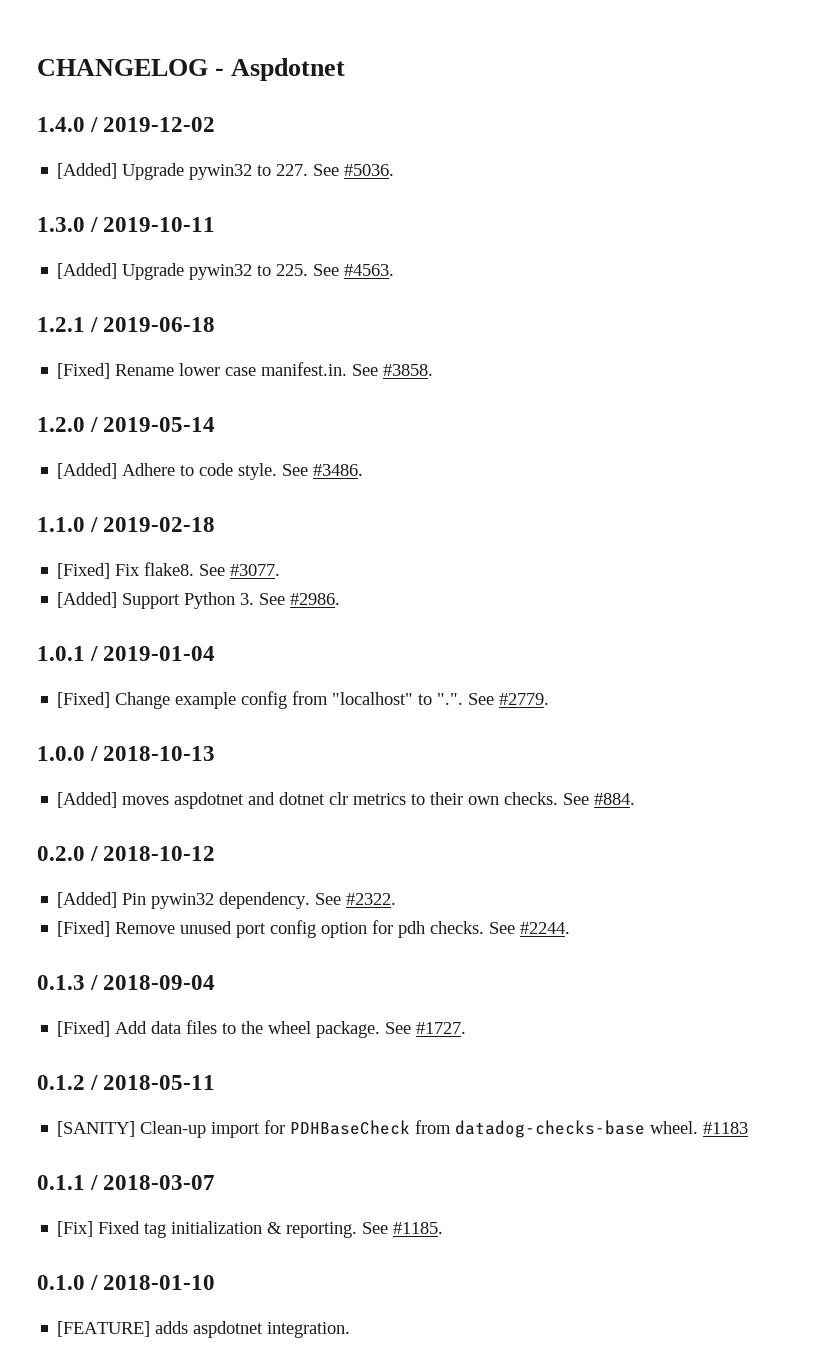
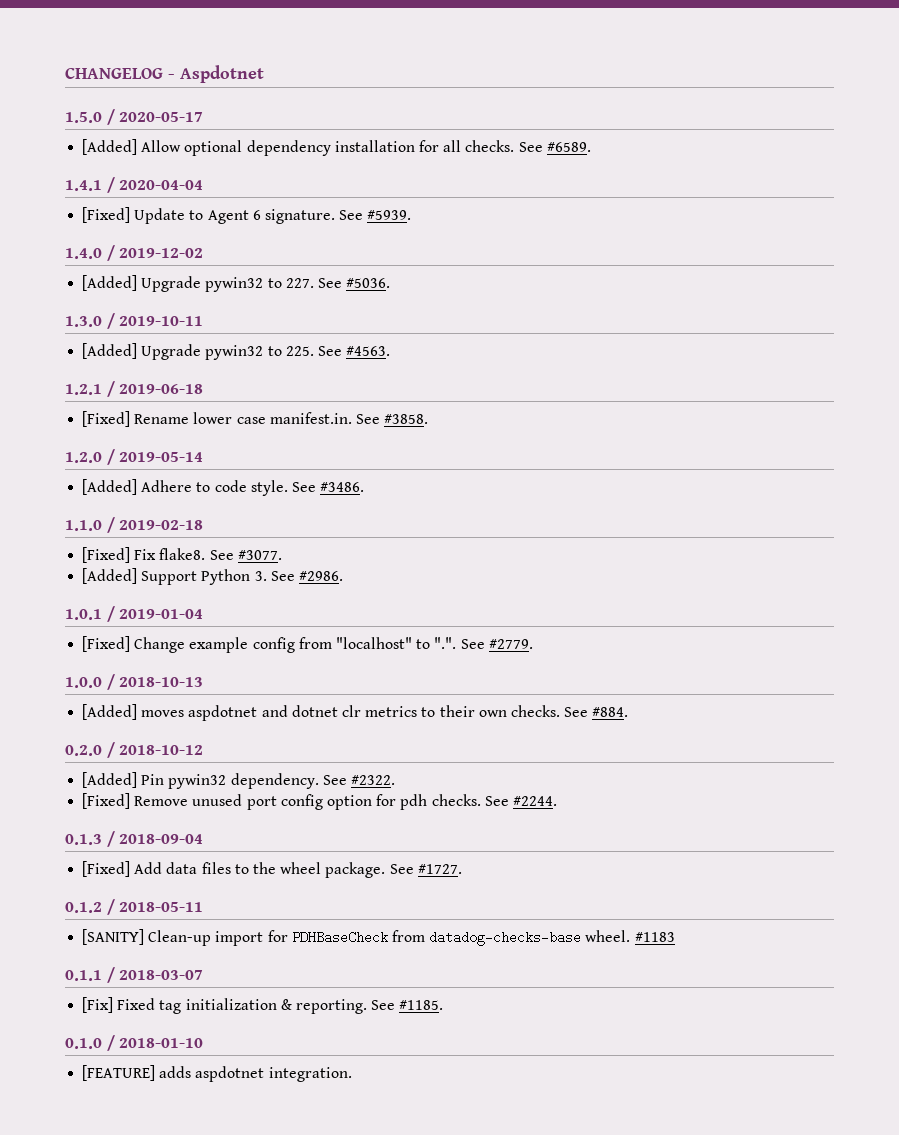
(346, 69) none -> [65,109,204,125] [82,139,591,156] [65,177,204,193] [82,207,412,224] // 1.5.0 / 2020-05-17 // [Added] Allow optional dependency installation for all checks. See #6589. // 1.4.1 / 2020-04-04 // [Fixed] Update to Agent 6 signature. See #5939.

